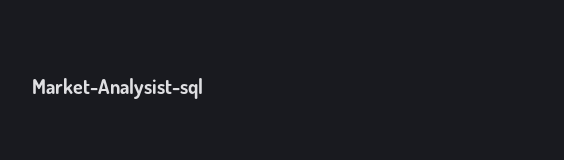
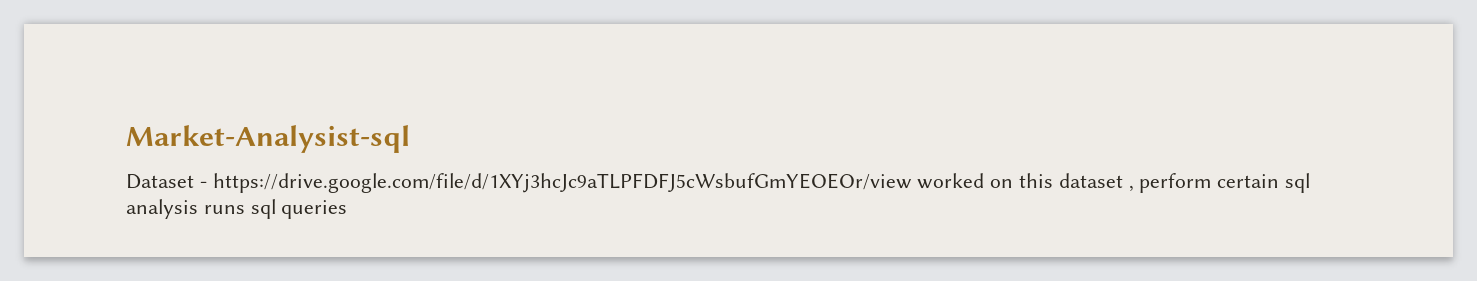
(203, 88) none -> [126,173,1311,193] [126,199,348,219] // Dataset - https://drive.google.com/file/d/1XYj3hcJc9aTLPFDFJ5cWsbufGmYEOEOr/view worked on this dataset , perform certain sql analysis runs sql queries

